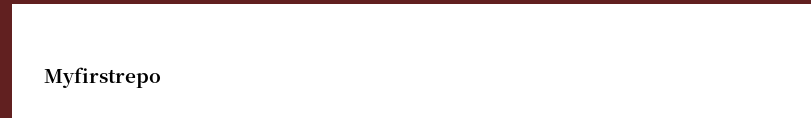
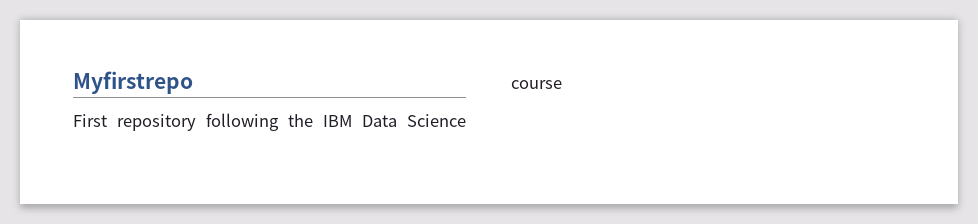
(161, 77) none -> [73,113,466,131] [511,80,562,89] // First repository following the IBM Data Science course

